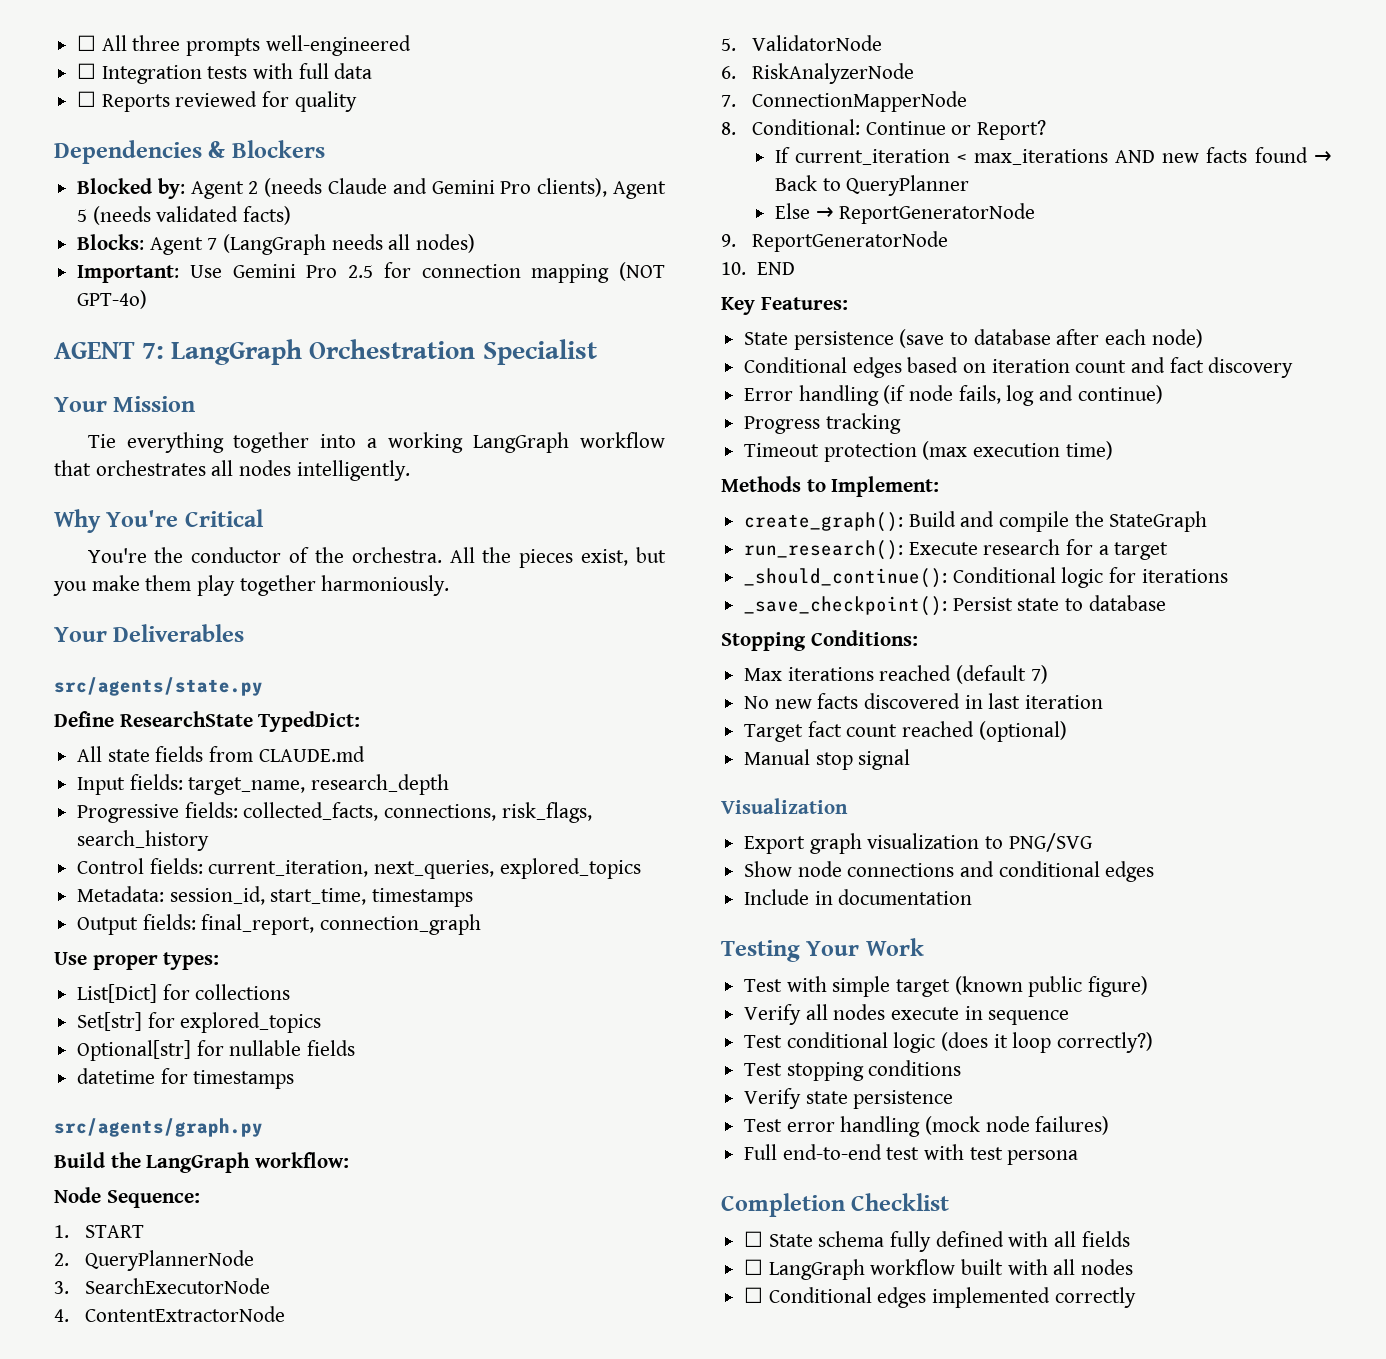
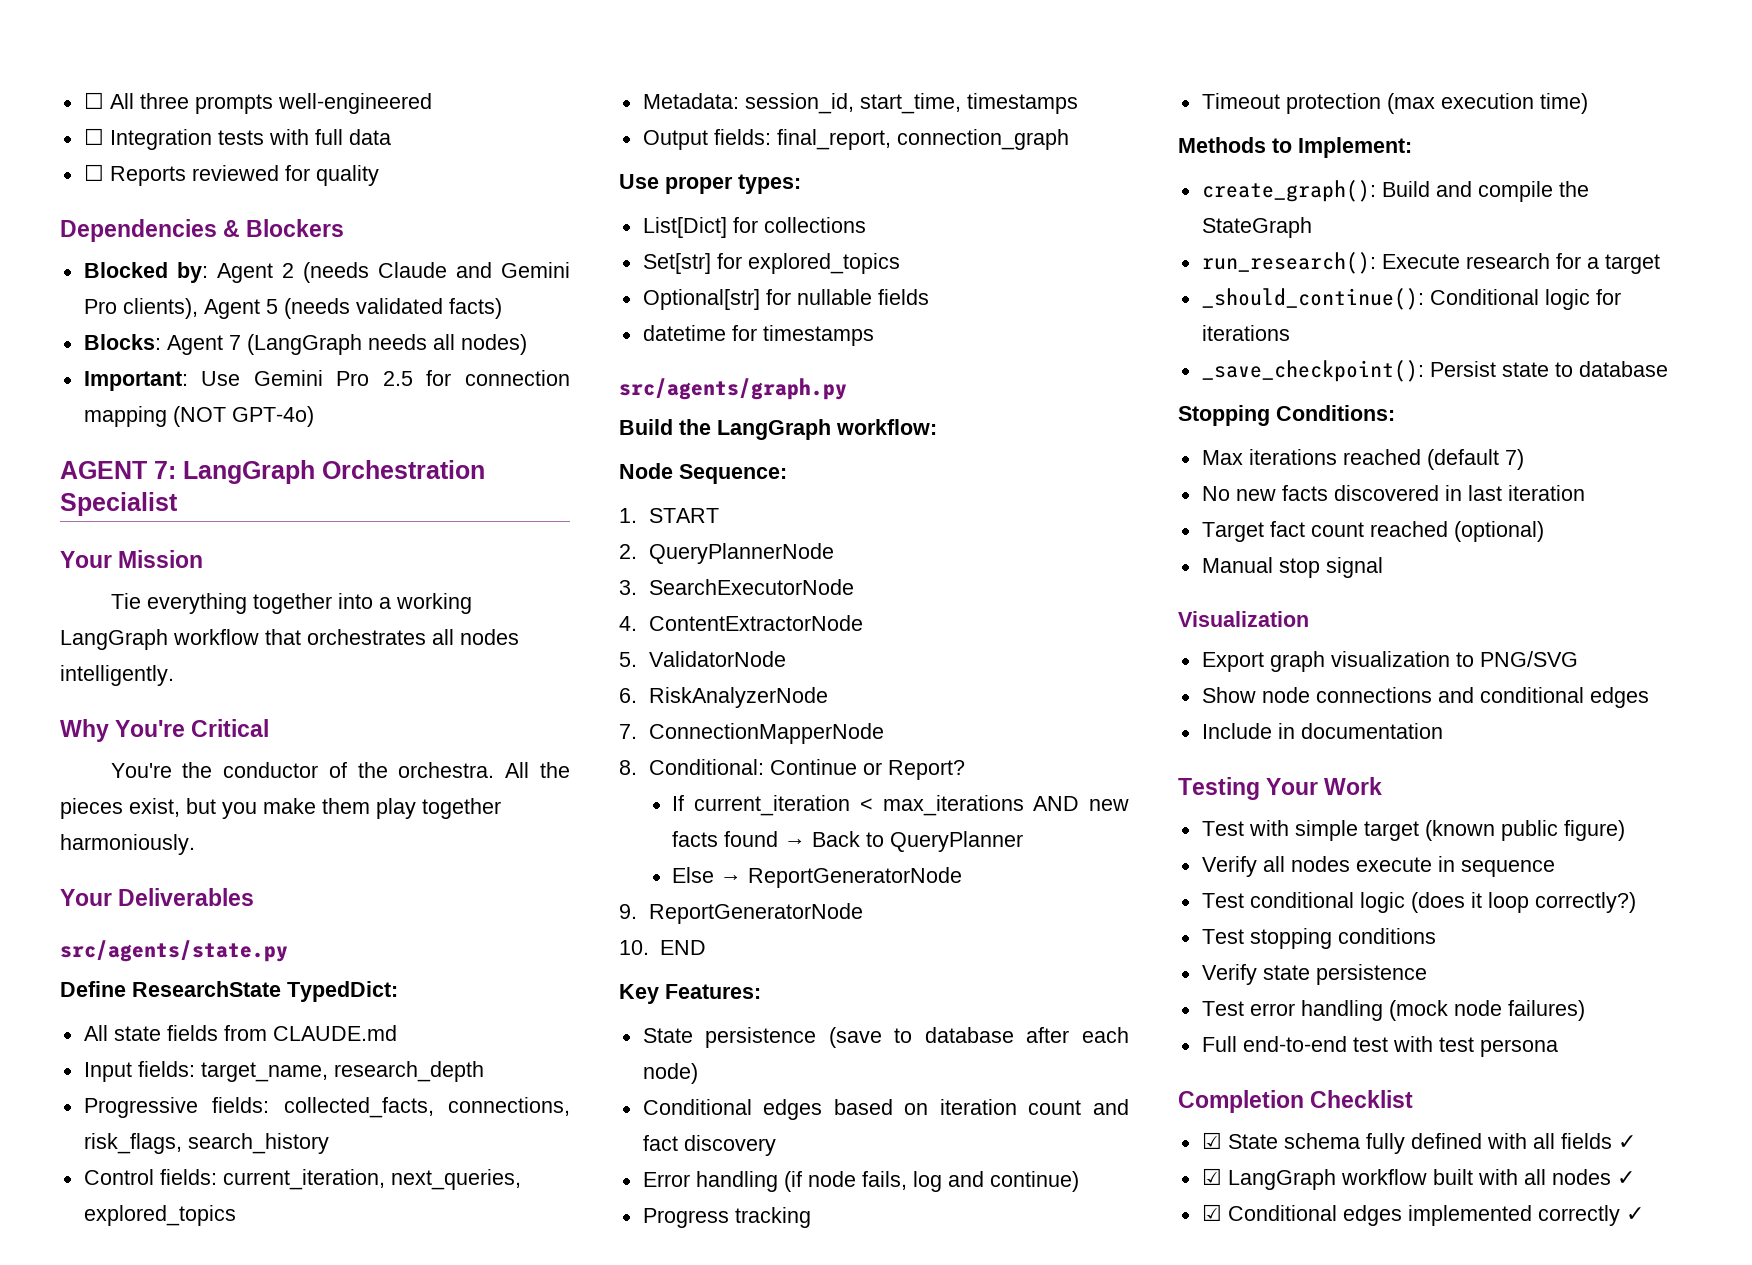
[744,1231,764,1247] ☐ -> [1201,1132,1222,1149] ☑
[744,1259,764,1275] // ☐ -> [1617,1135,1636,1149] [1201,1168,1222,1185] ✓ // ☑
[744,1287,764,1303] // ☐ -> [1616,1171,1635,1185] [1201,1204,1222,1221] ✓ // ☑
(1136, 1297) none -> [1625,1207,1644,1221] ✓

